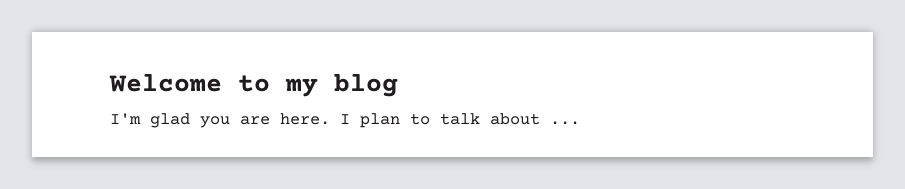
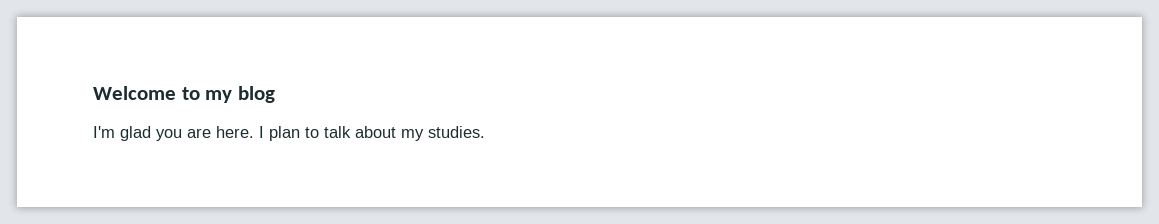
[550,121,580,125] ... -> [401,126,485,141] my studies.

